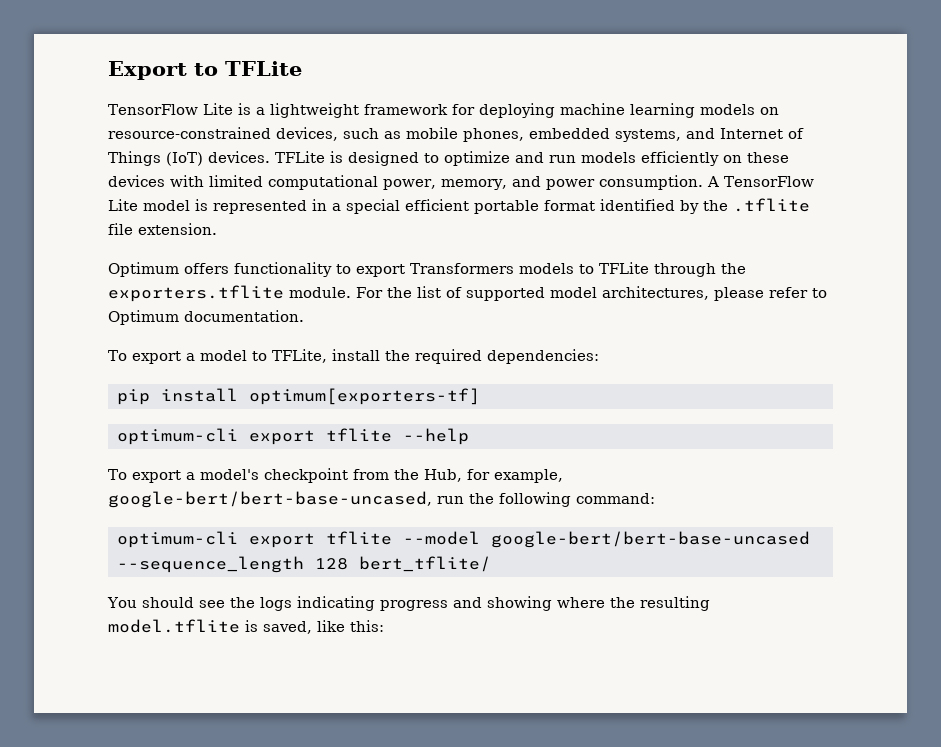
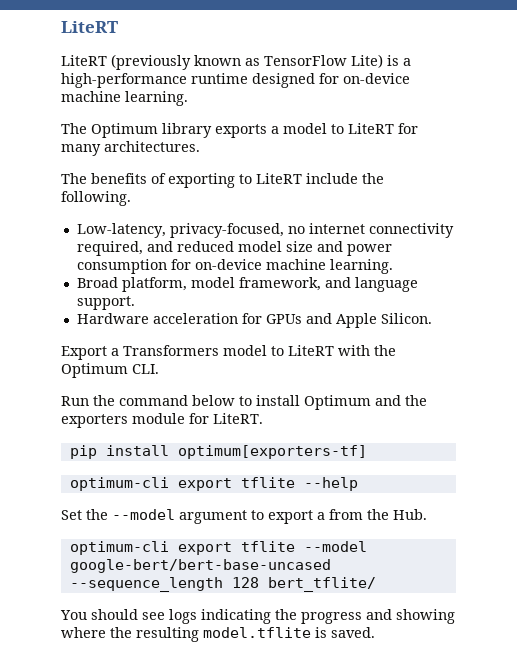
[108,61,302,80] [108,103,779,118] [108,127,804,142] [108,151,789,166] [108,175,814,190] [108,198,810,214] [108,223,217,235] [108,262,746,277] [108,285,827,302] [108,310,304,325] [108,349,599,364] Export to TFLite // TensorFlow Lite is a lightweight framework for deploying machine learning models on resource-constrained devices, such as mobile phones, embedded systems, and Internet of Things (IoT) devices. TFLite is designed to optimize and run models efficiently on these devices with limited computational power, memory, and power consumption. A TensorFlow Lite model is represented in a special efficient portable format identified by the .tflite file extension. // Optimum offers functionality to export Transformers models to TFLite through the exporters.tflite module. For the list of supported model architectures, please refer to Optimum documentation. // To export a model to TFLite, install the required dependencies: -> [61,21,118,33] [61,54,411,70] [61,73,410,88] [61,91,188,106] [61,123,418,138] [61,141,200,156] [61,173,384,188] [61,191,131,206] [76,223,454,238] [76,241,392,256] [76,259,393,274] [76,277,418,292] [76,296,135,310] [76,313,432,328] [61,345,396,360] [61,363,159,378] [61,395,427,410] [61,413,263,428] LiteRT // LiteRT (previously known as TensorFlow Lite) is a high-performance runtime designed for on-device machine learning. // The Optimum library exports a model to LiteRT for many architectures. // The benefits of exporting to LiteRT include the following. // Low-latency, privacy-focused, no internet connectivity required, and reduced model size and power consumption for on-device machine learning. // Broad platform, model framework, and language support. // Hardware acceleration for GPUs and Apple Silicon. // Export a Transformers model to LiteRT with the Optimum CLI. // Run the command below to install Optimum and the exporters module for LiteRT.
[108,468,563,483] [108,491,655,508] To export a model's checkpoint from the Hub, for example, google-bert/bert-base-uncased, run the following command: -> [61,509,427,524] Set the --model argument to export a from the Hub.
[229,597,255,608] the -> (165, 616) none
(375, 603) none -> [275,609,297,620] the
[263,620,384,634] saved, like this: -> [331,627,375,638] saved.

